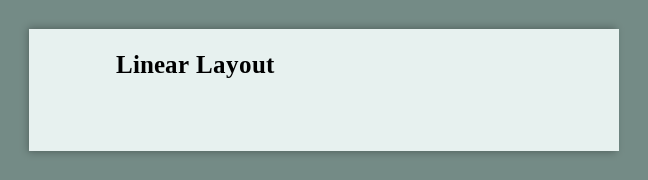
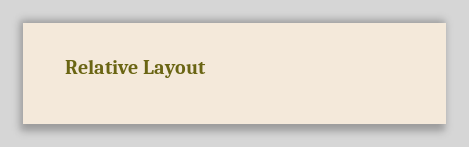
[116,55,189,73] Linear -> [65,59,138,74] Relative

